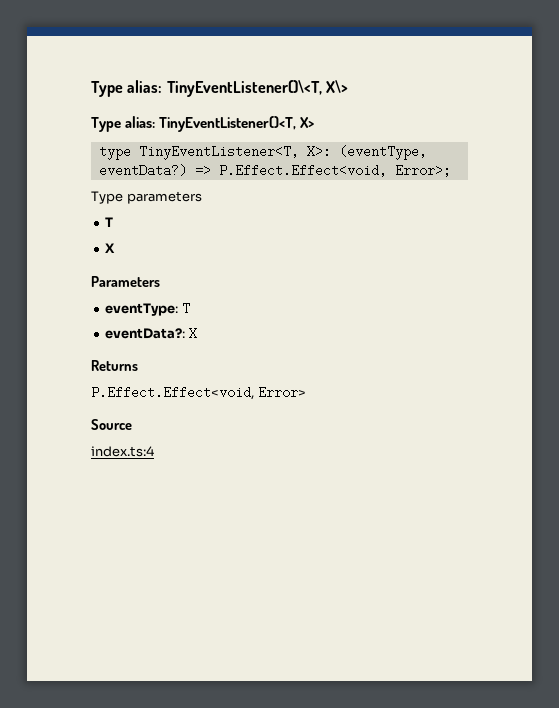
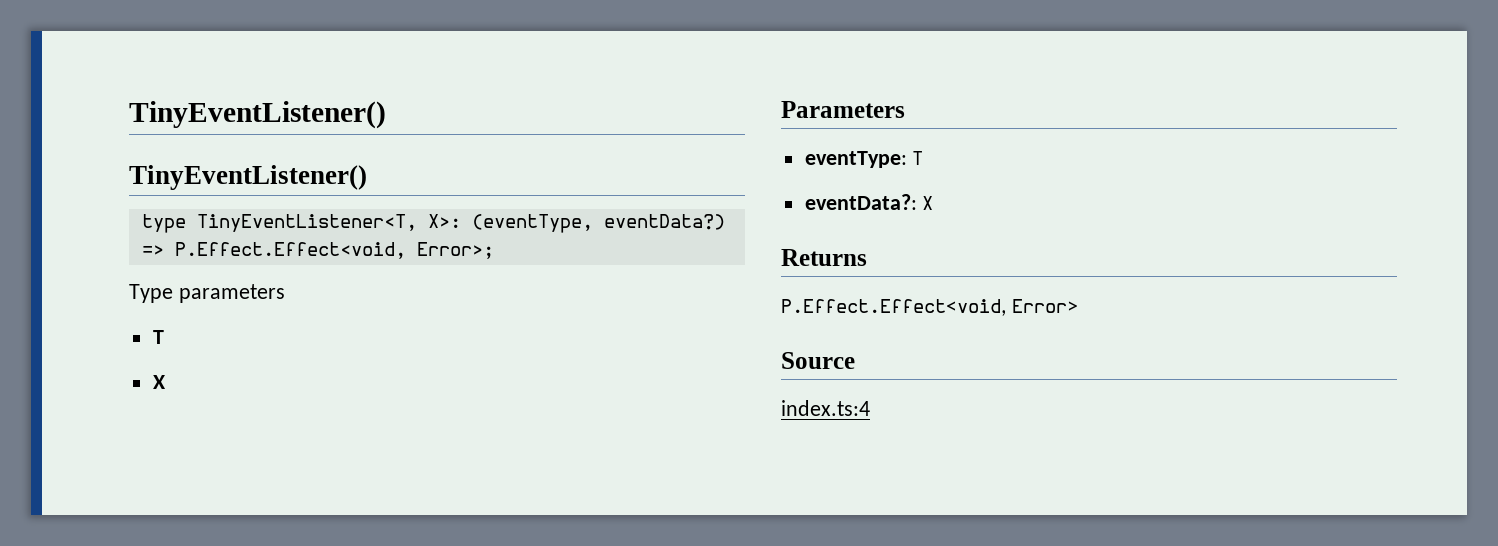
[91,80,348,97] [91,116,315,132] Type alias: TinyEventListener()\<T, X\> // Type alias: TinyEventListener()<T, X> -> [129,101,386,129] [129,165,367,190] TinyEventListener() // TinyEventListener()

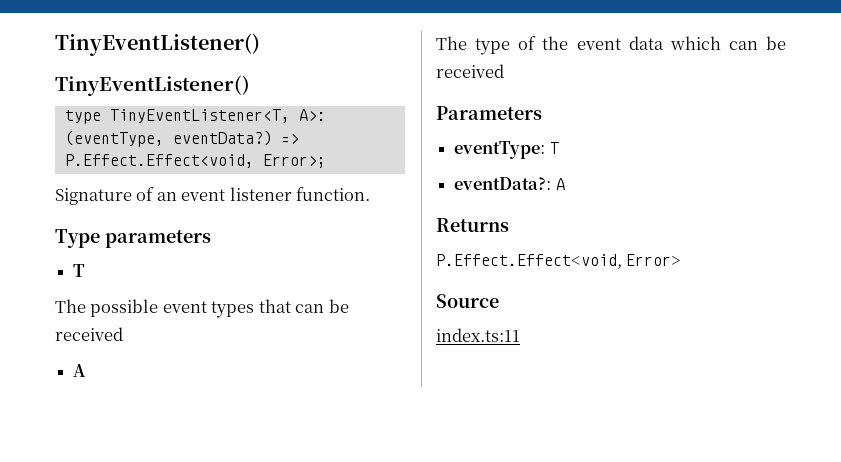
[427,214,461,228] X>: -> [298,109,326,121] A>:
[129,284,285,303] [152,330,164,344] [152,375,166,389] Type parameters // T // X -> [55,187,371,205] [55,229,211,248] [73,264,86,277] [55,299,349,318] [55,327,123,341] [73,364,87,377] [436,36,786,55] [436,64,504,78] Signature of an event listener function. // Type parameters // T // The possible event types that can be received // A // The type of the event data which can be received
[922,196,934,210] X -> [555,178,565,190] A
[781,400,870,416] index.ts:4 -> [436,328,520,342] index.ts:11

